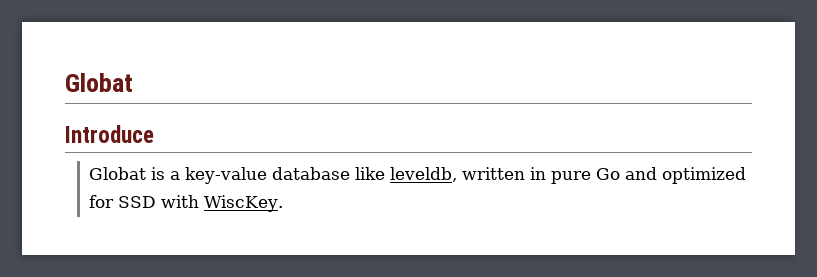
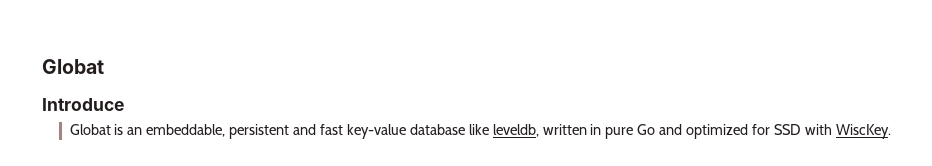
[170,171,181,180] a -> [127,124,343,139] an embeddable, persistent and fast

